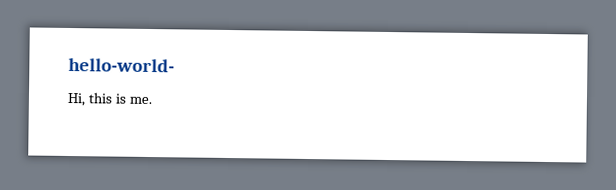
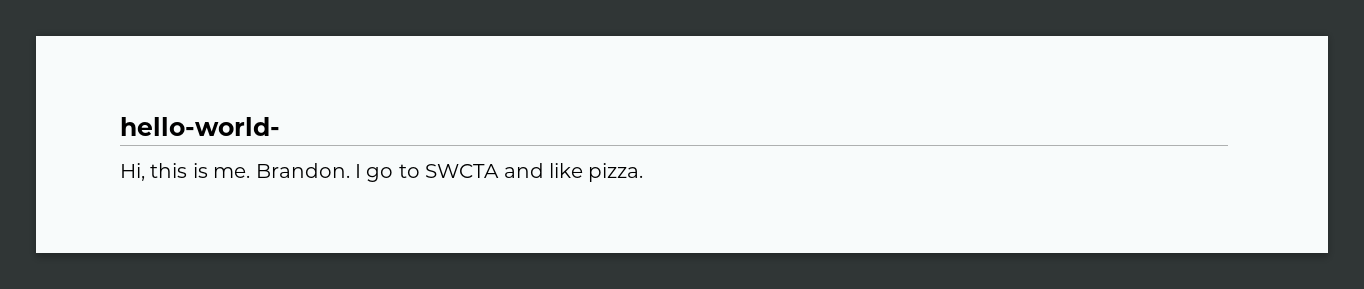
(152, 100) none -> [255,163,644,182] Brandon. I go to SWCTA and like pizza.

